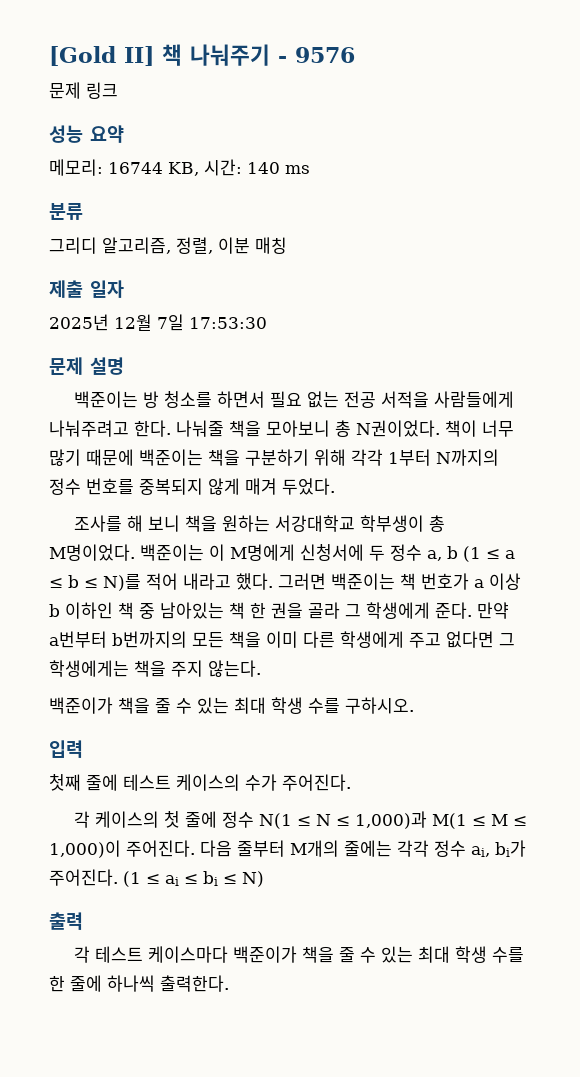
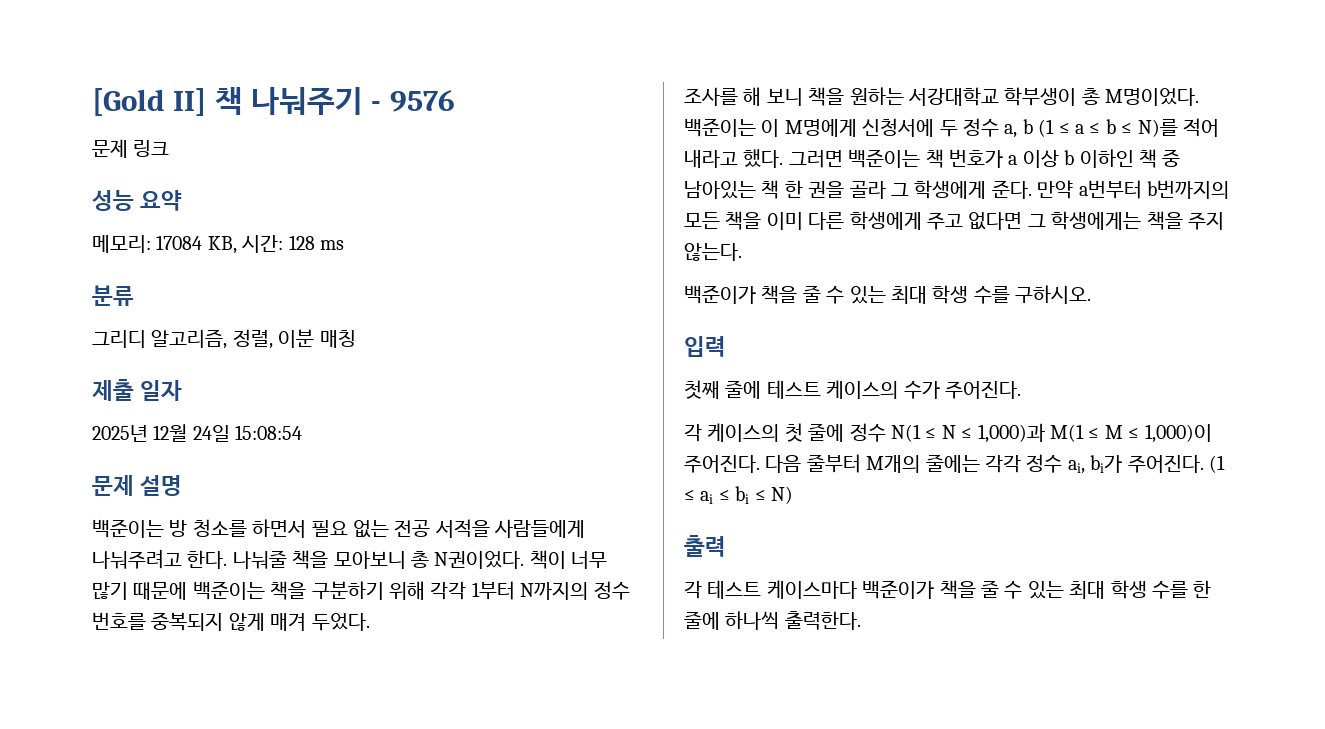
[108,162,163,174] 16744 -> [156,235,203,250] 17084
[247,162,280,174] 140 -> [288,235,315,250] 128
[157,314,267,331] 7일 17:53:30 -> [192,425,303,442] 24일 15:08:54

